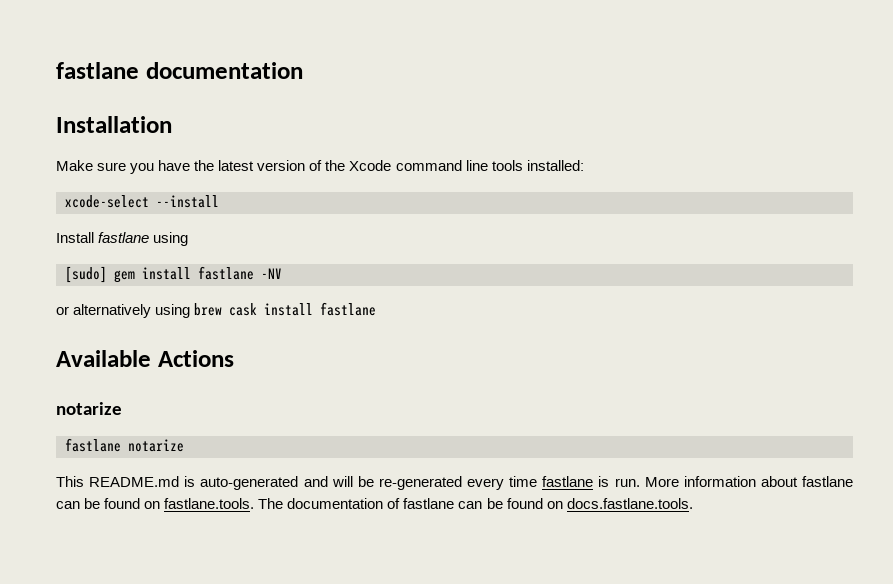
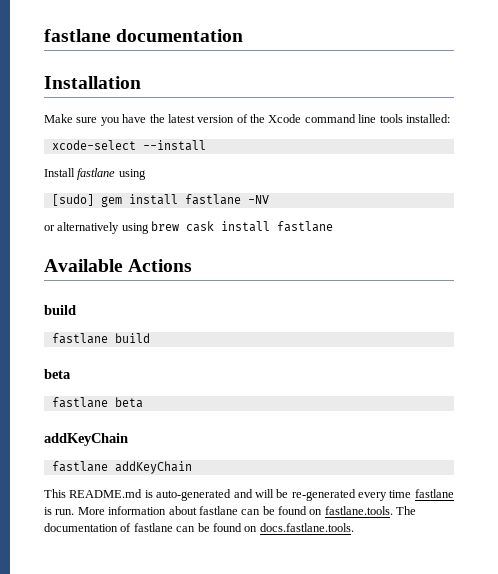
[56,402,122,415] [65,438,184,452] notarize // fastlane notarize -> [44,305,76,315] [51,333,150,344] [44,369,71,379] [51,397,143,408] [44,433,128,446] [51,461,192,474] build // fastlane build // beta // fastlane beta // addKeyChain // fastlane addKeyChain

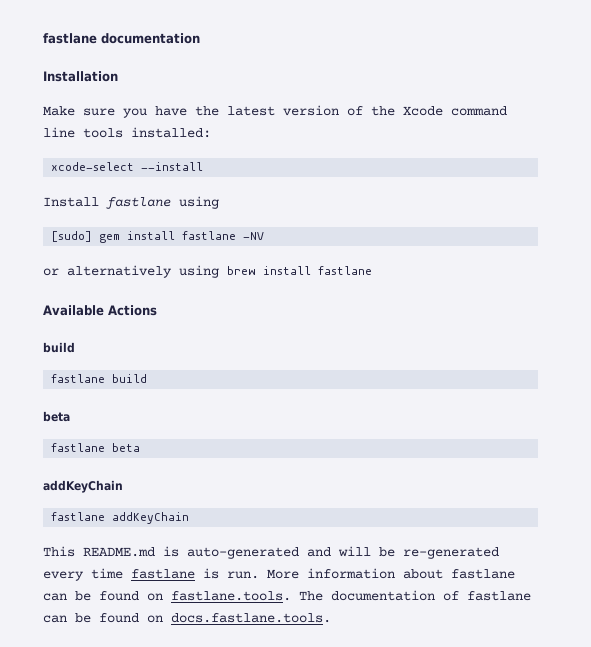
[186,221,215,232] cask -> (256, 270) none

